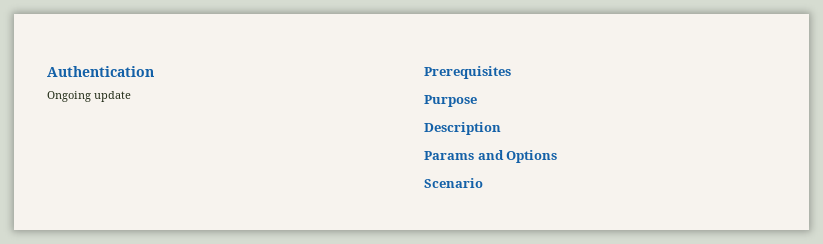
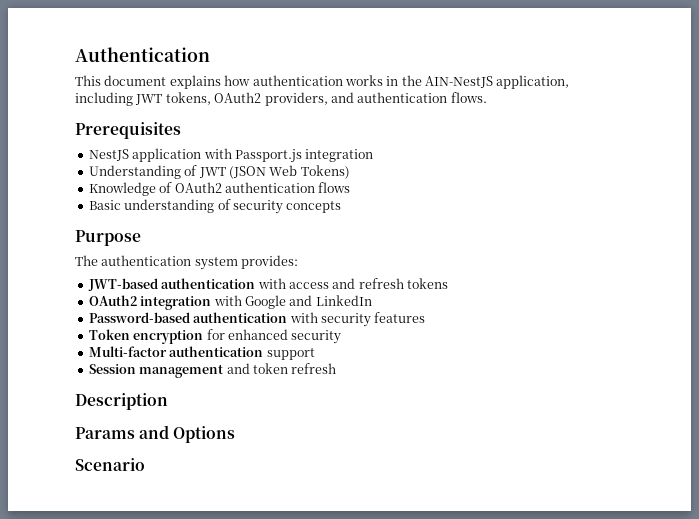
[47,91,131,102] [424,66,511,79] [424,95,477,107] Ongoing update // Prerequisites // Purpose -> [75,75,570,89] [75,92,487,106] [75,122,181,139] [88,148,374,163] [88,165,350,179] [88,182,351,196] [88,199,342,214] [75,230,141,246] [75,255,299,270] [87,278,448,291] [88,295,372,310] [88,312,426,327] [88,329,342,344] [88,346,315,360] [88,363,337,378] This document explains how authentication works in the AIN-NestJS application, including JWT tokens, OAuth2 providers, and authentication flows. // Prerequisites // NestJS application with Passport.js integration // Understanding of JWT (JSON Web Tokens) // Knowledge of OAuth2 authentication flows // Basic understanding of security concepts // Purpose // The authentication system provides: // JWT-based authentication with access and refresh tokens // OAuth2 integration with Google and LinkedIn // Password-based authentication with security features // Token encryption for enhanced security // Multi-factor authentication support // Session management and token refresh

